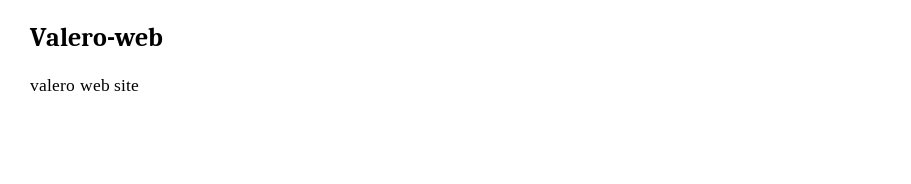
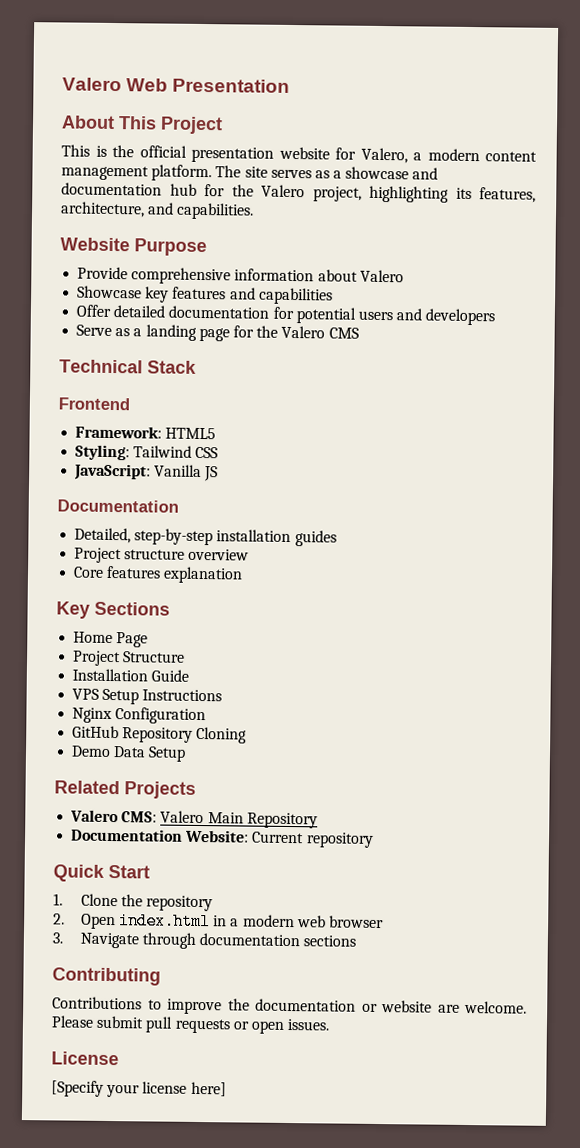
[29,27,163,46] [30,79,140,91] Valero-web // valero web site -> [62,77,291,93] [61,115,223,135] [61,144,537,164] [61,164,439,182] [61,182,536,203] [60,201,255,220] [60,237,207,257] [77,266,404,285] [77,285,333,305] [76,304,496,326] [76,324,359,342] [59,359,197,374] [58,397,130,411] [75,425,217,440] [75,444,219,461] [74,463,219,482] [57,499,179,513] [74,527,337,547] [74,547,250,564] [73,565,244,584] [56,601,170,619] [73,631,149,648] [72,650,186,667] [72,668,190,682] [72,688,223,705] [72,707,207,725] [72,725,248,744] [71,745,187,762] [54,780,196,799] [70,809,318,829] [71,828,374,848] [53,864,150,882] [53,893,214,912] [53,912,385,931] [52,932,357,949] [52,967,161,986] [52,996,527,1015] [51,1015,331,1034] [51,1051,119,1066] [51,1080,227,1098] Valero Web Presentation // About This Project // This is the official presentation website for Valero, a modern content management platform. The site serves as a showcase and documentation hub for the Valero project, highlighting its features, architecture, and capabilities. // Website Purpose // Provide comprehensive information about Valero // Showcase key features and capabilities // Offer detailed documentation for potential users and developers // Serve as a landing page for the Valero CMS // Technical Stack // Frontend // Framework: HTML5 // Styling: Tailwind CSS // JavaScript: Vanilla JS // Documentation // Detailed, step-by-step installation guides // Project structure overview // Core features explanation // Key Sections // Home Page // Project Structure // Installation Guide // VPS Setup Instructions // Nginx Configuration // GitHub Repository Cloning // Demo Data Setup // Related Projects // Valero CMS: Valero Main Repository // Documentation Website: Current repository // Quick Start // 1. Clone the repository // 2. Open index.html in a modern web browser // 3. Navigate through documentation sections // Contributing // Contributions to improve the documentation or website are welcome. Please submit pull requests or open issues. // License // [Specify your license here]

